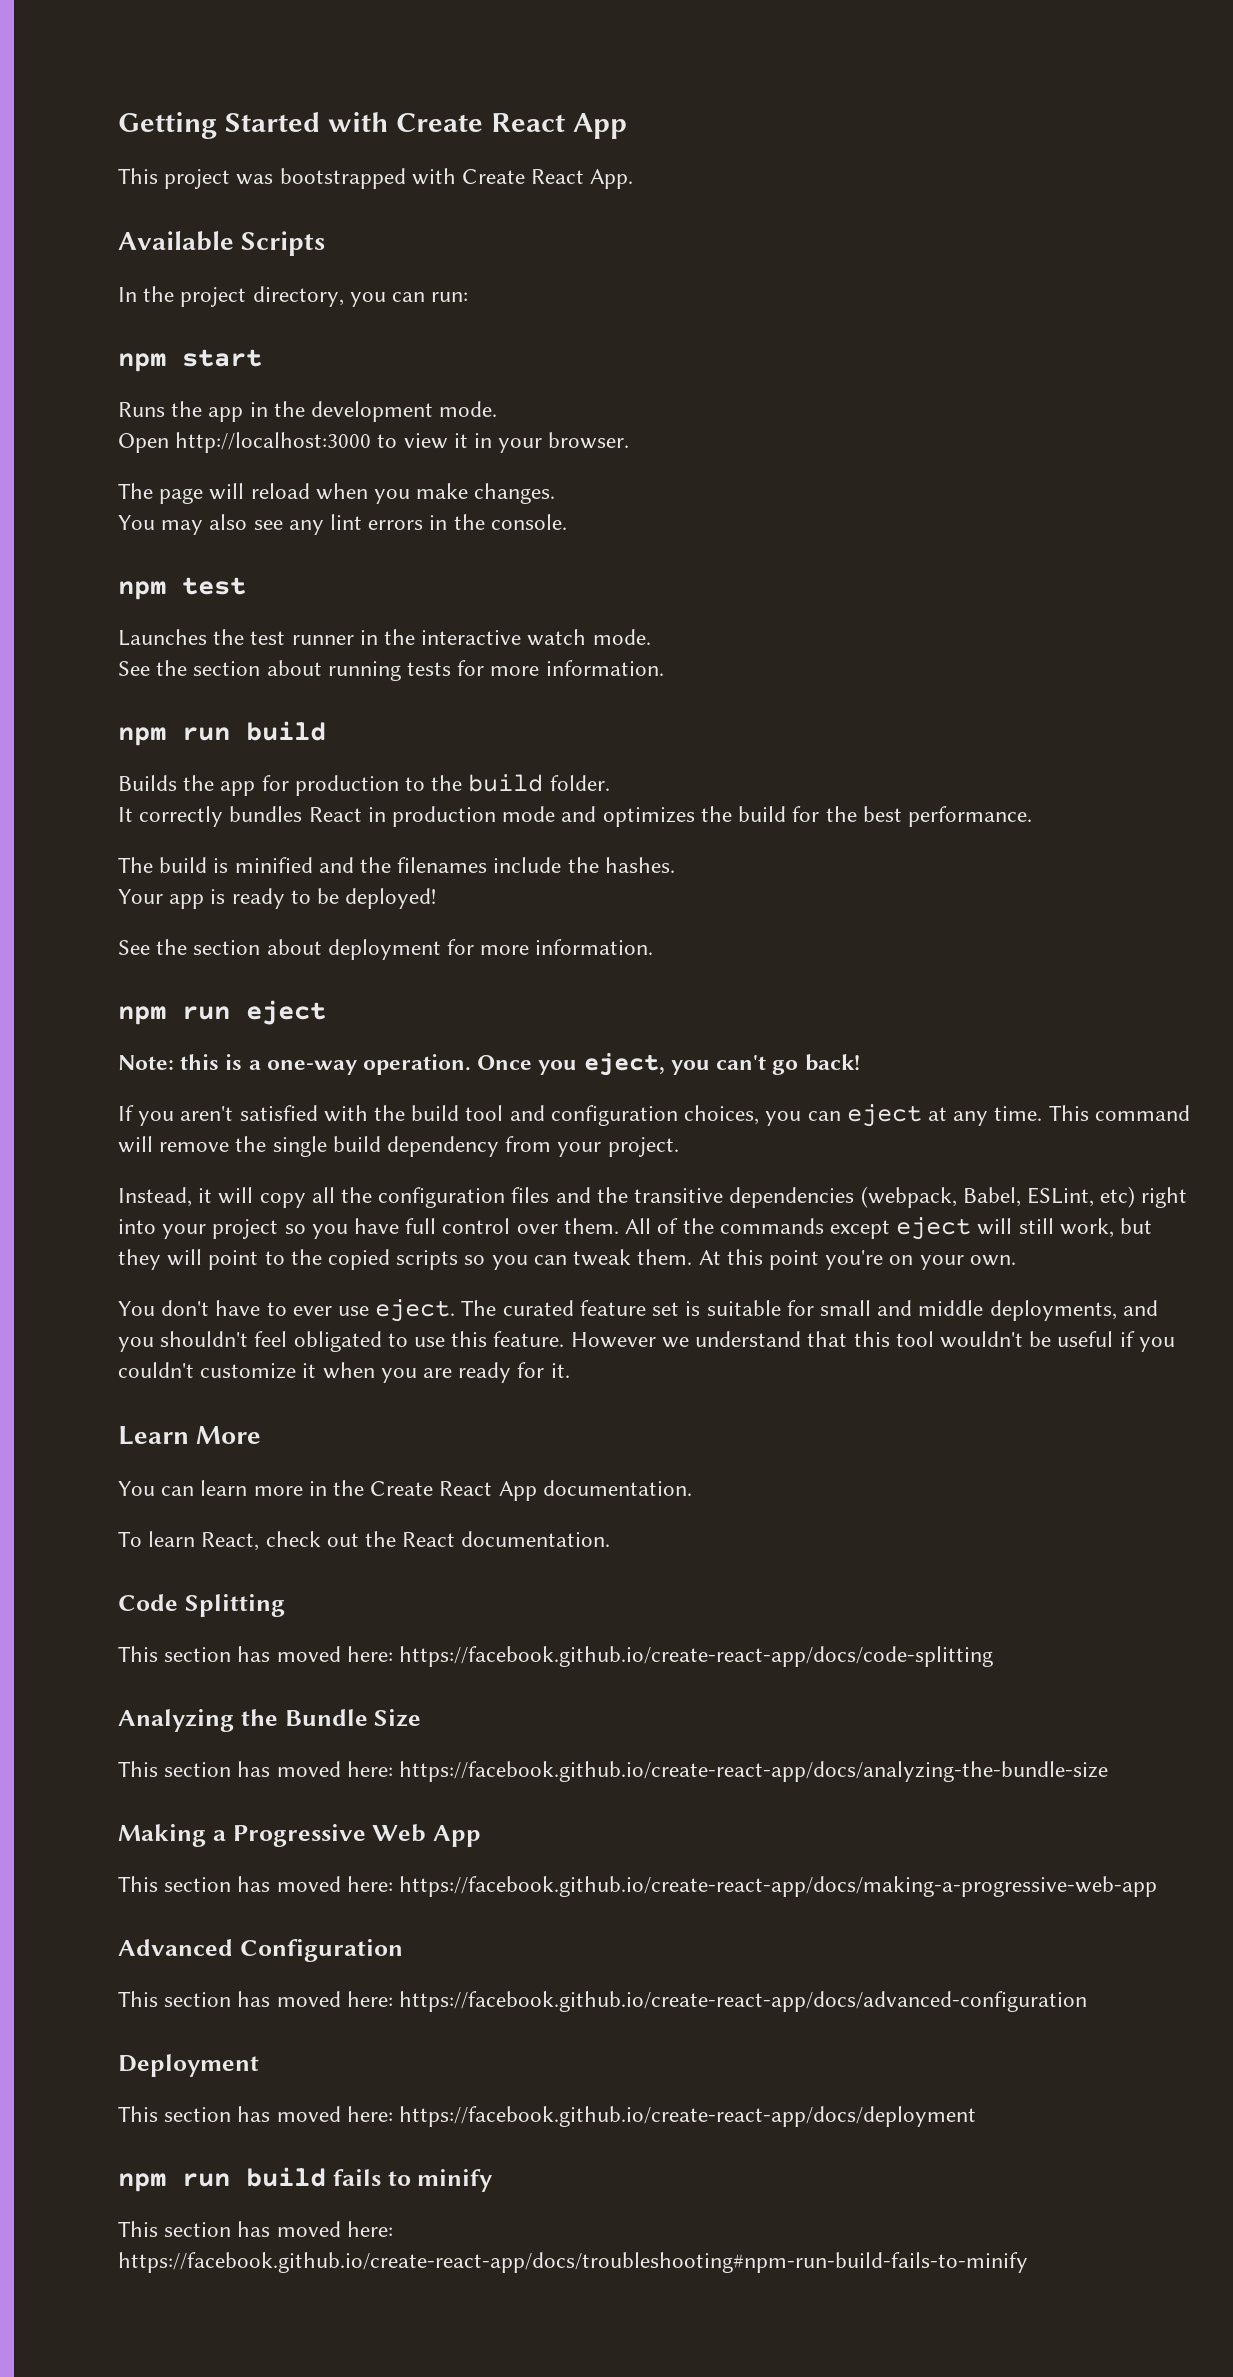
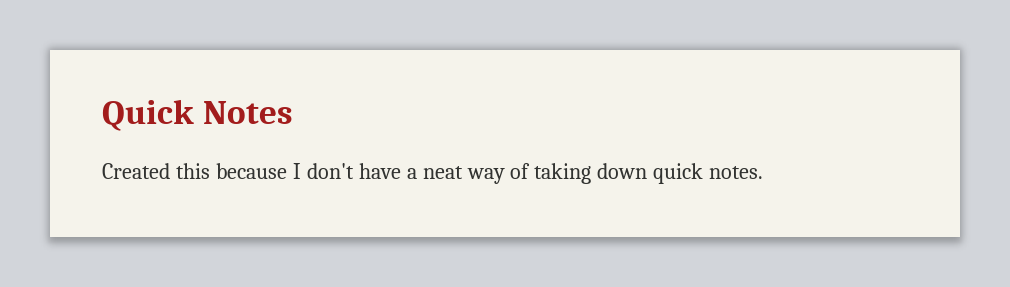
[118,112,628,139] [118,168,634,189] [118,231,326,256] [118,286,469,307] [118,349,262,372] [118,401,498,422] [118,432,630,453] [118,483,556,504] [118,514,567,535] [118,577,246,600] [118,629,651,646] [118,660,664,681] [118,721,326,746] [118,774,610,796] [118,806,1032,827] [118,857,675,873] [118,888,437,909] [118,939,654,960] [118,1000,326,1025] [118,1053,860,1076] [118,1104,1190,1127] [118,1136,679,1157] [118,1186,1188,1208] [118,1217,1152,1240] [118,1249,1016,1270] [118,1299,1158,1322] [118,1331,1175,1352] [118,1362,570,1383] [118,1426,262,1445] [118,1480,692,1501] [118,1531,611,1551] [118,1594,285,1617] [118,1646,994,1667] [118,1709,422,1732] [118,1761,1109,1782] [118,1824,481,1847] [118,1876,1158,1897] [118,1939,403,1962] [118,1991,1088,2012] [118,2054,259,2077] [118,2106,977,2127] [118,2167,493,2192] [118,2221,393,2237] [118,2252,1028,2273] Getting Started with Create React App // This project was bootstrapped with Create React App. // Available Scripts // In the project directory, you can run: // npm start // Runs the app in the development mode. // Open http://localhost:3000 to view it in your browser. // The page will reload when you make changes. // You may also see any lint errors in the console. // npm test // Launches the test runner in the interactive watch mode. // See the section about running tests for more information. // npm run build // Builds the app for production to the build folder. // It correctly bundles React in production mode and optimizes the build for the best performance. // The build is minified and the filenames include the hashes. // Your app is ready to be deployed! // See the section about deployment for more information. // npm run eject // Note: this is a one-way operation. Once you eject, you can't go back! // If you aren't satisfied with the build tool and configuration choices, you can eject at any time. This command will remove the single build dependency from your project. // Instead, it will copy all the configuration files and the transitive dependencies (webpack, Babel, ESLint, etc) right into your project so you have full control over them. All of the commands except eject will still work, but they will point to the copied scripts so you can tweak them. At this point you're on your own. // You don't have to ever use eject. The curated feature set is suitable for small and middle deployments, and you shouldn't feel obligated to use this feature. However we understand that this tool wouldn't be useful if you couldn't customize it when you are ready for it. // Learn More // You can learn more in the Create React App documentation. // To learn React, check out the React documentation. // Code Splitting // This section has moved here: https://facebook.github.io/create-react-app/docs/code-splitting // Analyzing the Bundle Size // This section has moved here: https://facebook.github.io/create-react-app/docs/analyzing-the-bundle-size // Making a Progressive Web App // This section has moved here: https://facebook.github.io/create-react-app/docs/making-a-progressive-web-app // Advanced Configuration // This section has moved here: https://facebook.github.io/create-react-app/docs/advanced-configuration // Deployment // This section has moved here: https://facebook.github.io/create-react-app/docs/deployment // npm run build fails to minify // This section has moved here: https://facebook.github.io/create-react-app/docs/troubleshooting#npm-run-build-fails-to-minify -> [102,99,294,131] [102,163,764,184] Quick Notes // Created this because I don't have a neat way of taking down quick notes.

